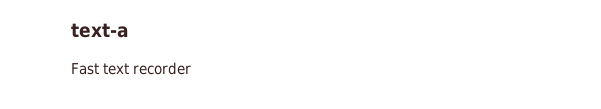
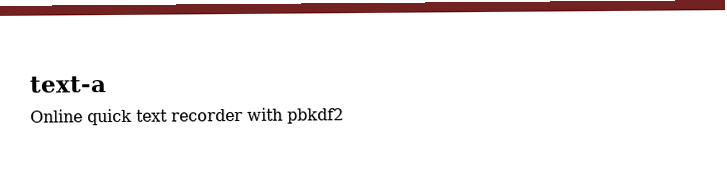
[71,62,191,75] Fast text recorder -> [30,107,344,126] Online quick text recorder with pbkdf2

